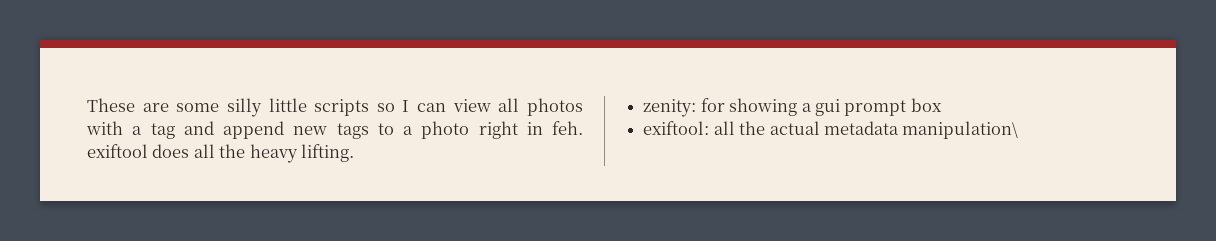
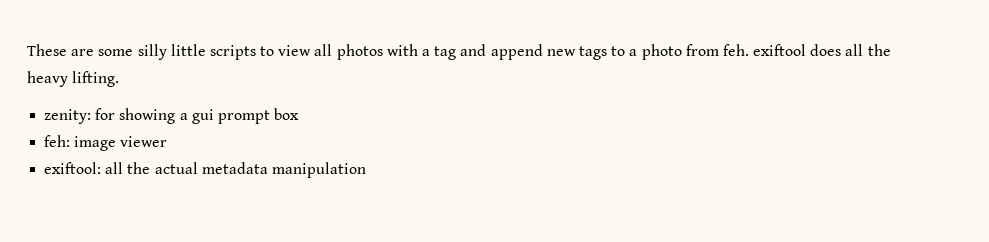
[376,100,447,112] so I can -> [260,46,275,56] to
[478,121,543,139] right in -> [685,44,719,56] from
(942, 105) none -> [44,135,168,151] // feh: image viewer
[902,121,1019,139] manipulation\ -> [271,162,366,178] manipulation

